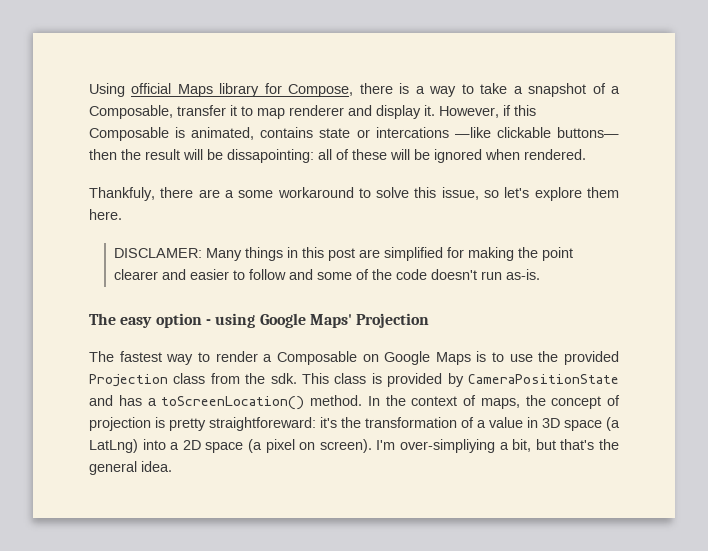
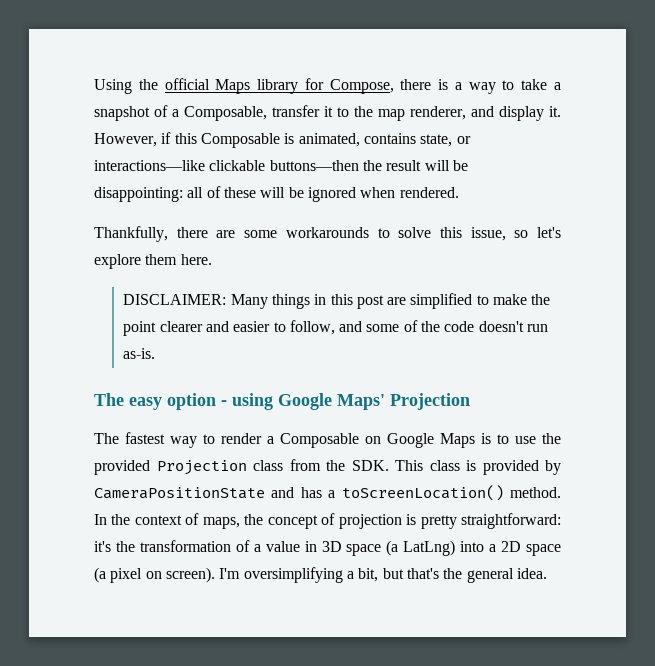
(125, 90) none -> [138,79,158,90] the
[257,105,344,119] map renderer -> [354,106,466,121] the map renderer,
[319,127,619,138] [89,149,117,160] state or intercations —like clickable buttons— then -> [420,134,471,147] [94,160,359,171] state, or interactions—like clickable buttons—then
[227,149,314,163] dissapointing: -> [94,187,183,202] disappointing:
[89,187,155,201] Thankfuly, -> [94,226,168,242] Thankfully,
[224,187,354,198] a some workaround -> [244,227,369,238] some workarounds
[114,248,203,258] DISCLAMER: -> [123,294,227,305] DISCLAIMER:
[447,247,515,261] for making -> [476,294,528,305] to make
[249,269,287,280] follow -> [289,320,335,335] follow,
[270,373,297,384] sdk. -> [351,460,389,471] SDK.
[209,417,316,431] straightforeward: -> [461,513,561,529] straightforward:
[400,439,495,453] over-simpliying -> [243,567,343,583] oversimplifying

